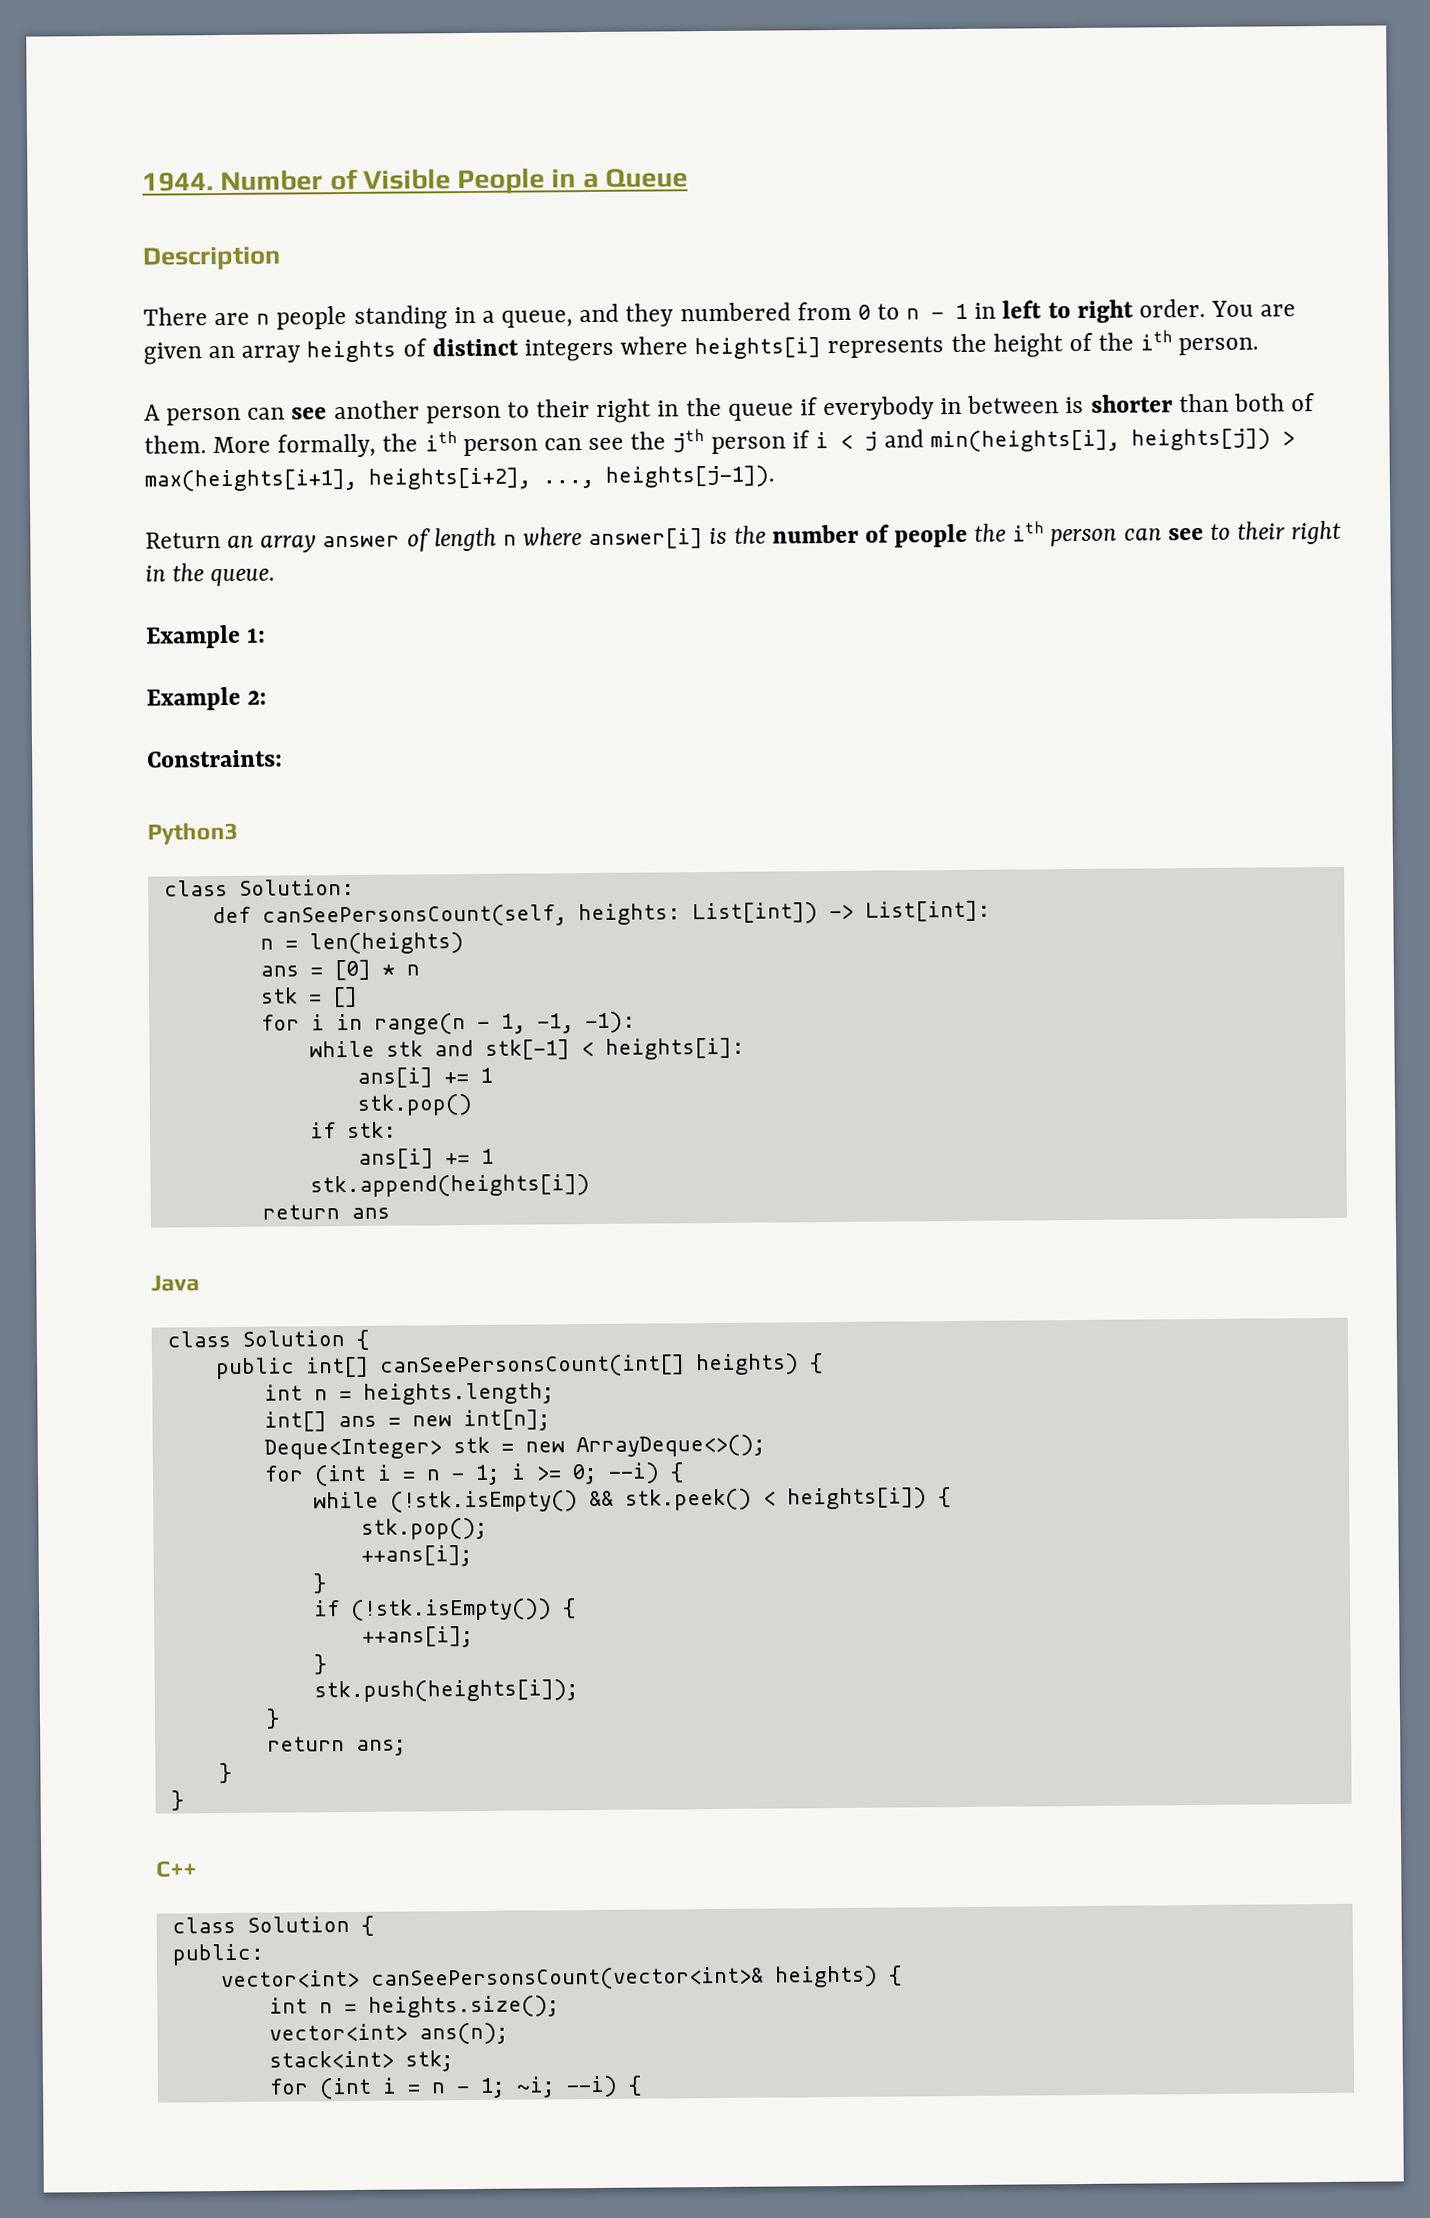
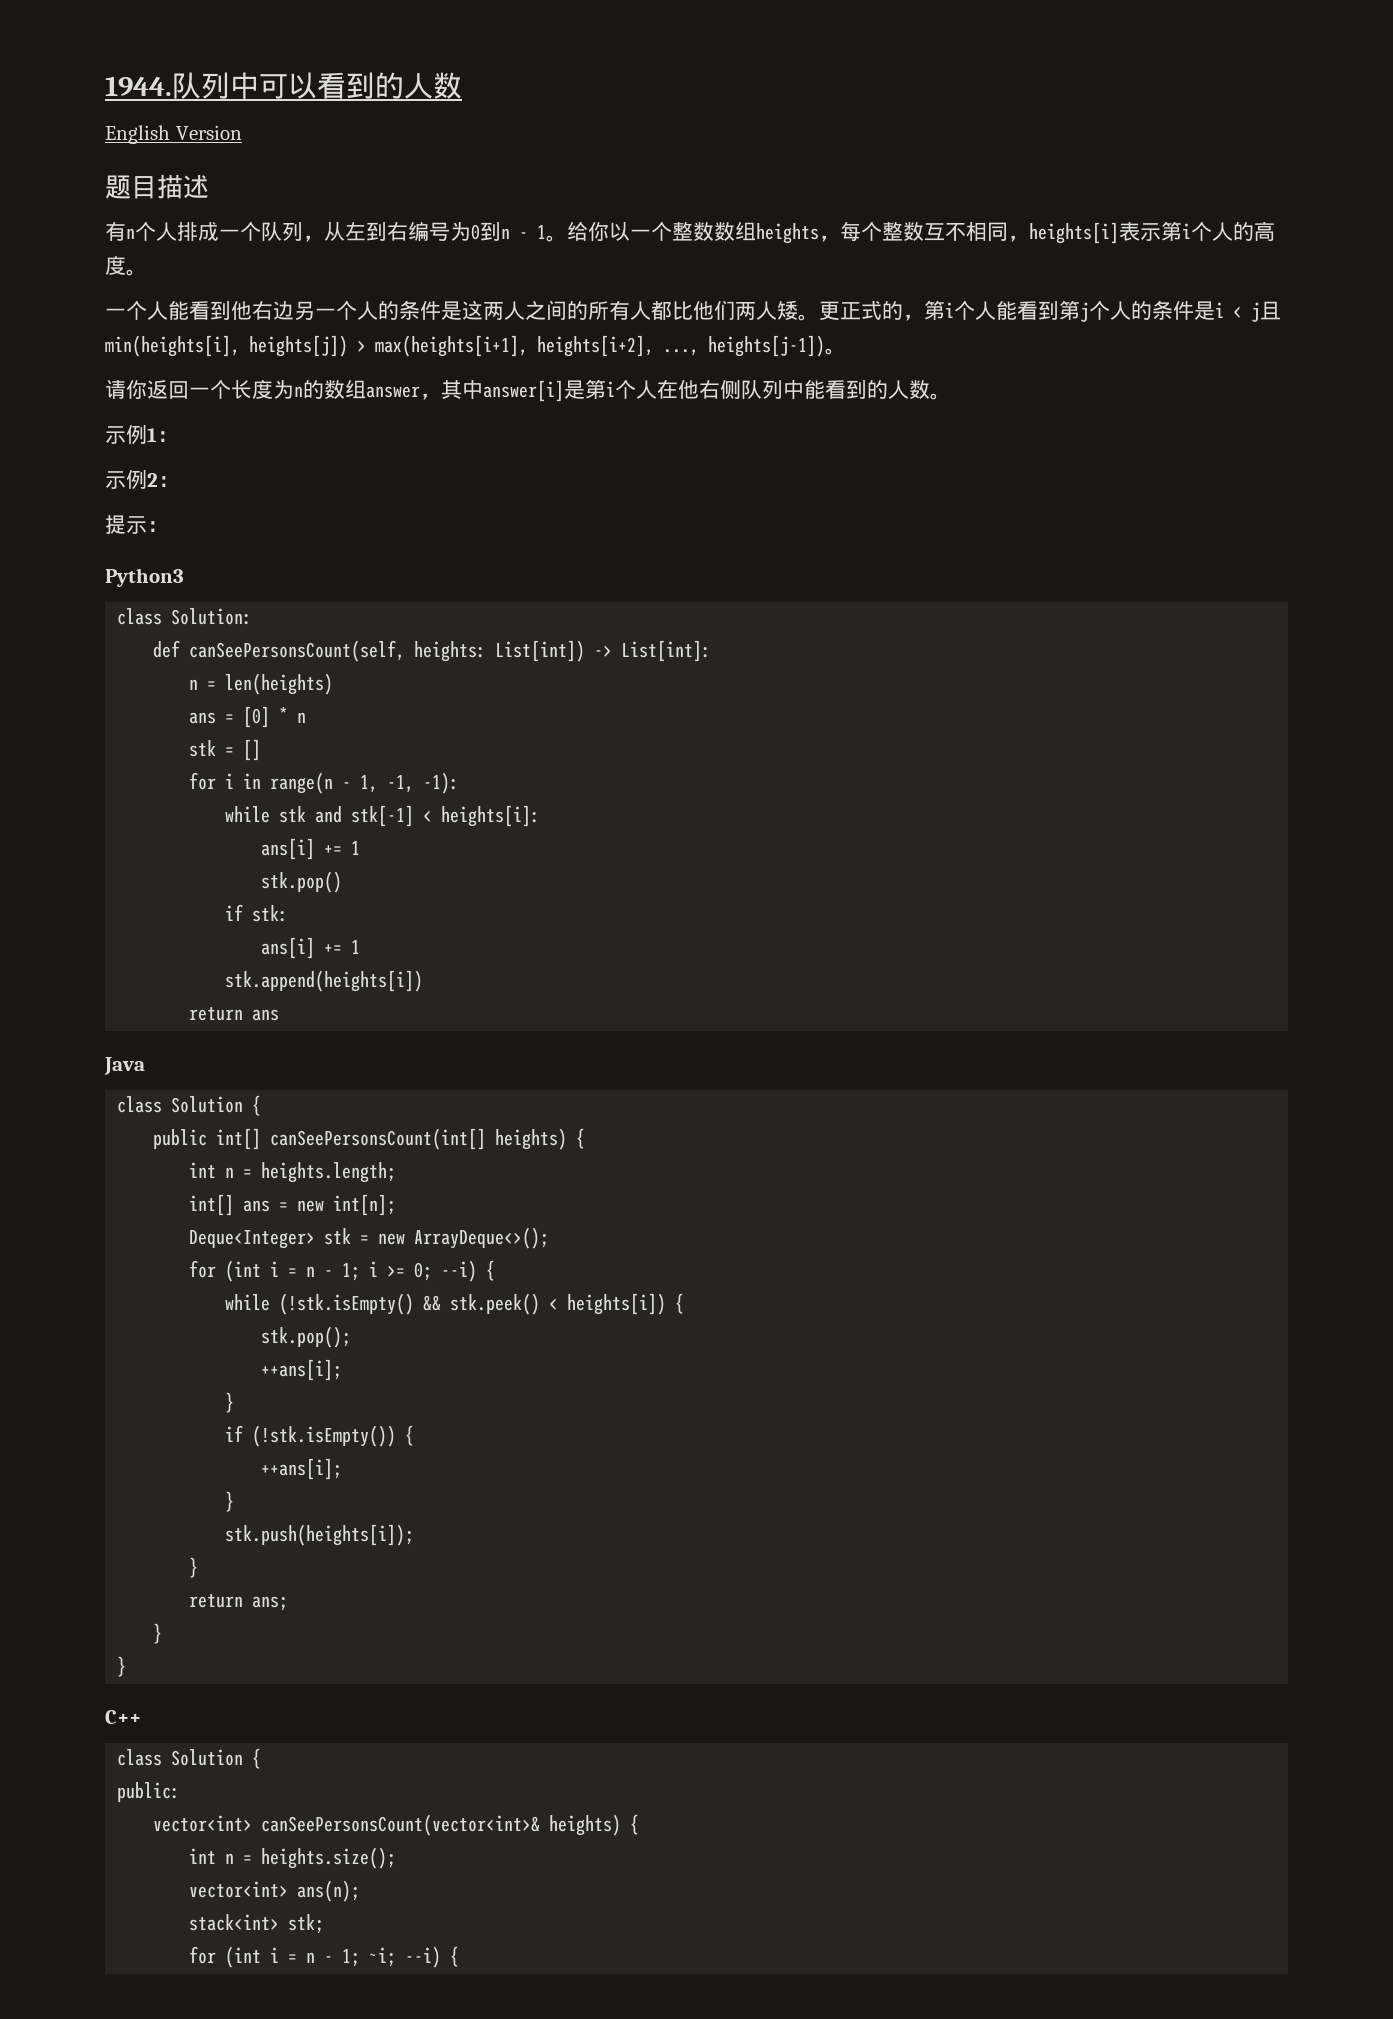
[220,168,689,195] [142,246,281,271] [143,298,1297,330] [143,330,1260,365] [144,393,1316,426] [144,429,810,458] Number of Visible People in a Queue // Description // There are n people standing in a queue, and they numbered from 0 to n - 1 in left to right order. You are given an array heights of distinct integers where heights[i] represents the height of the ith person. // A person can see another person to their right in the queue if everybody in between is shorter than both of them. More formally, the ith person can see the jth person if -> [172,72,462,99] [105,125,242,144] [105,174,209,199] [105,221,1275,244] [105,255,147,276] [105,300,1215,322] 队列中可以看到的人数 // English Version // 题目描述 // 有n个人排成一个队列，从左到右编号为0到n - 1。给你以一个整数数组heights，每个整数互不相同，heights[i]表示第i个人的高度。 // 一个人能看到他右边另一个人的条件是这两人之间的所有人都比他们两人矮。更正式的，第i个人能看到第j个人的条件是
[884,429,925,448] and -> [1260,301,1281,320] 且
[605,465,775,488] [145,520,1343,553] [145,563,276,587] [146,624,267,649] [146,686,268,711] [147,749,283,768] heights[j-1]). // Return an array answer of length n where answer[i] is the number of people the ith person can see to their right in the queue. // Example 1: // Example 2: // Constraints: -> [708,335,846,357] [105,379,951,402] [105,425,178,445] [105,470,179,490] [105,515,168,534] heights[j-1])。 // 请你返回一个长度为n的数组answer，其中answer[i]是第i个人在他右侧队列中能看到的人数。 // 示例1： // 示例2： // 提示：

